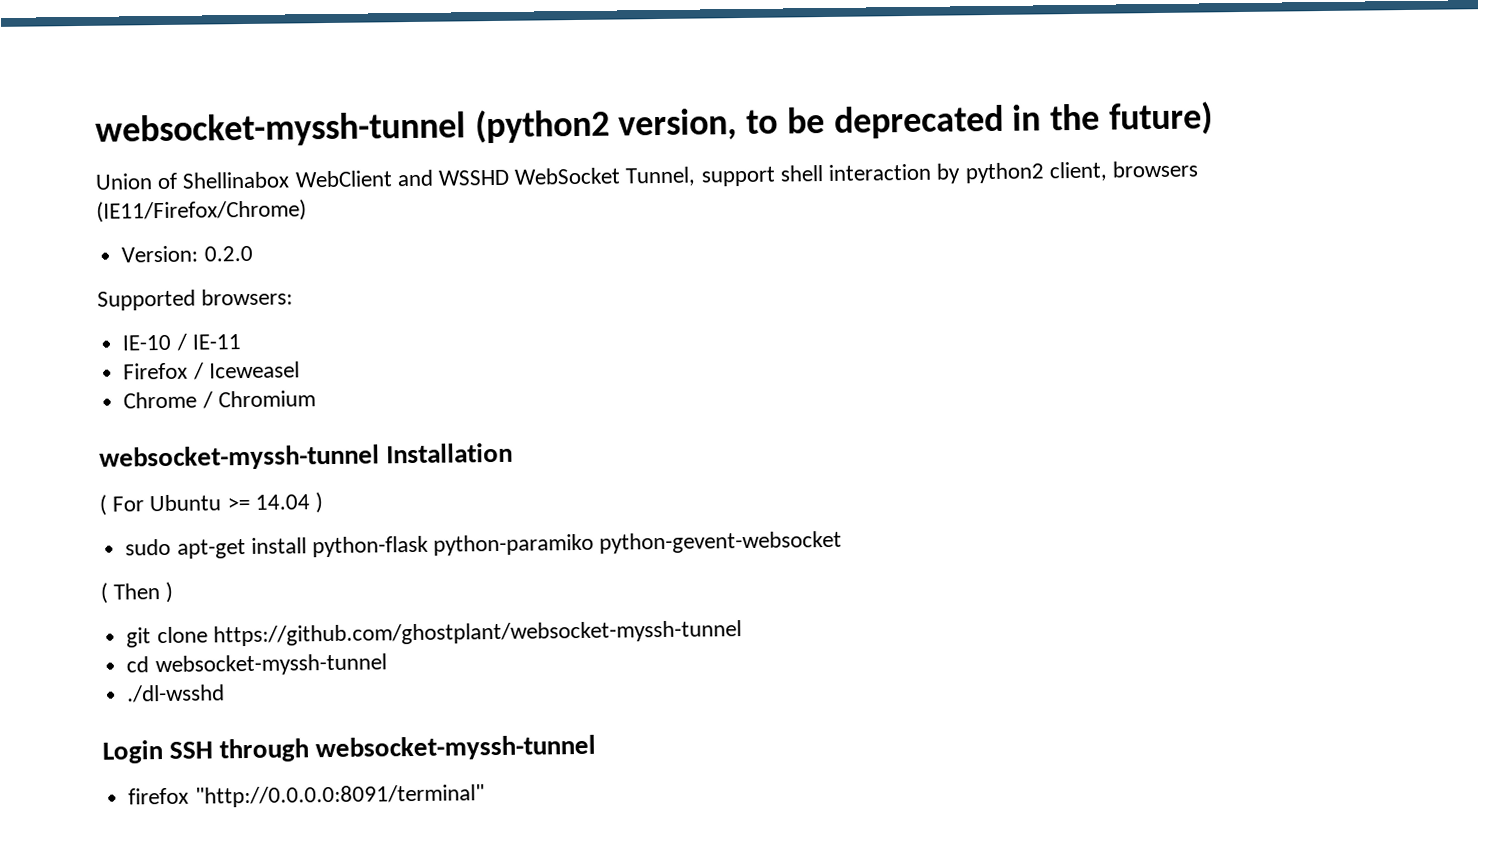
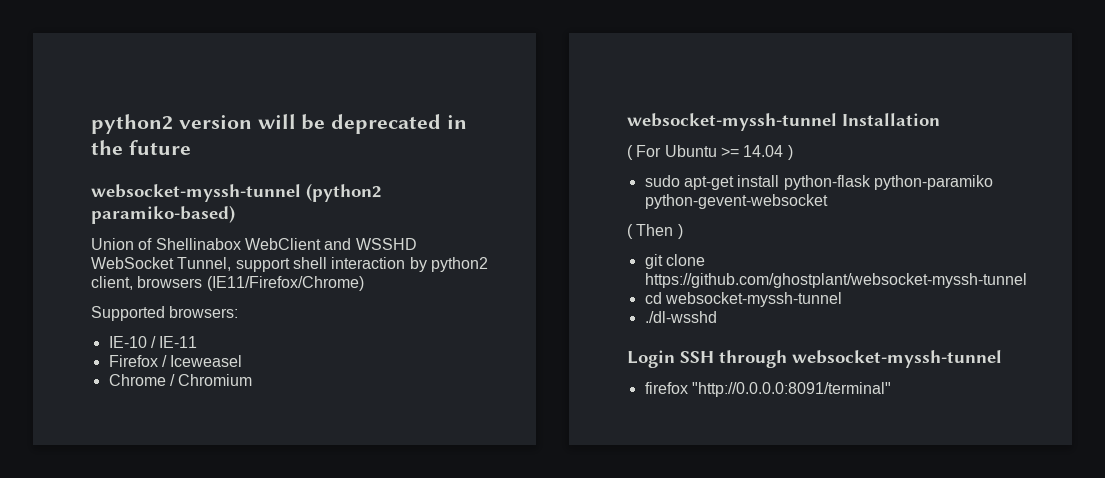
[95,101,1213,148] websocket-myssh-tunnel (python2 version, to be deprecated in the future) -> [91,114,468,134] [91,140,191,155] [91,183,382,202] [91,205,235,224] python2 version will be deprecated in the future // websocket-myssh-tunnel (python2 paramiko-based)
[121,245,253,263] // Version: 0.2.0 -> (364, 283) none

